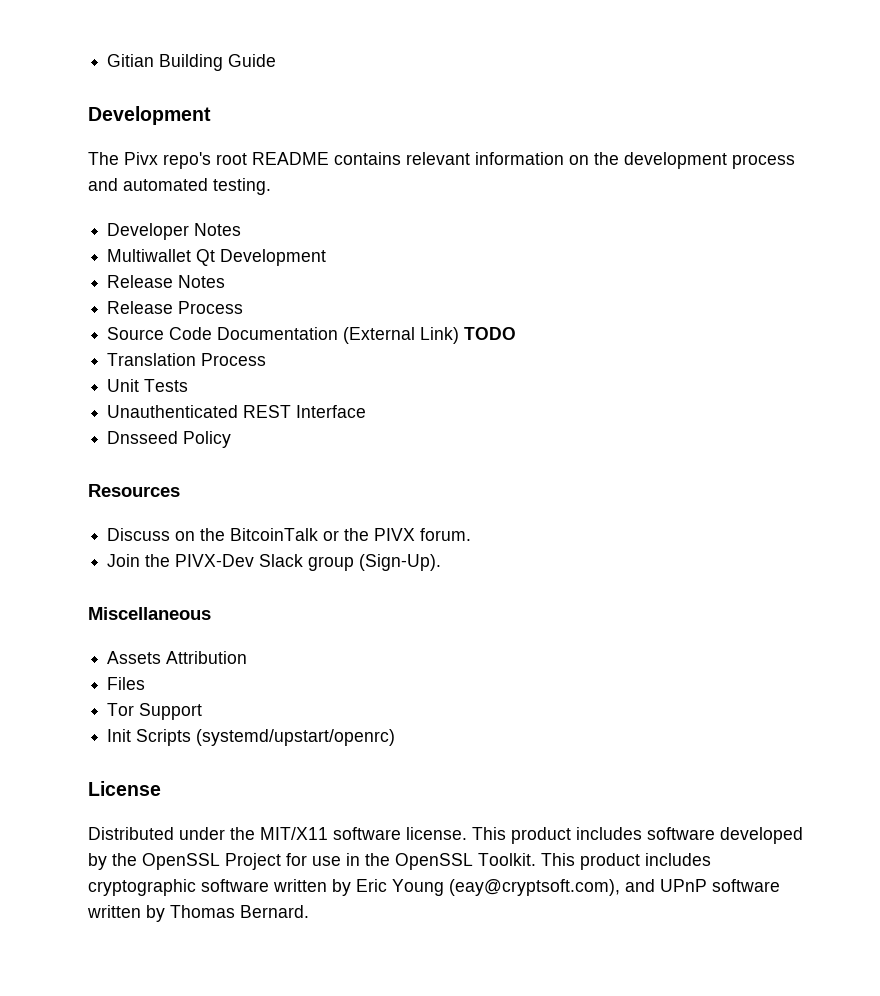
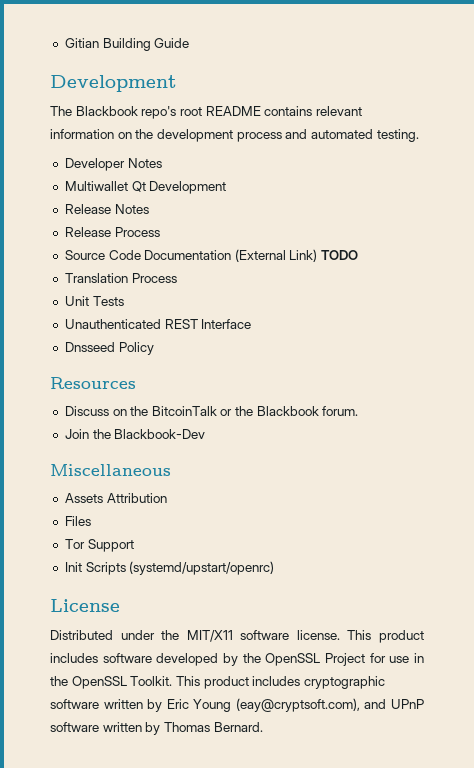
[124,152,158,165] Pivx -> [75,106,138,116] Blackbook
[374,528,416,541] PIVX -> [256,406,319,416] Blackbook
[175,554,442,571] PIVX-Dev Slack group (Sign-Up). -> [114,429,206,439] Blackbook-Dev

